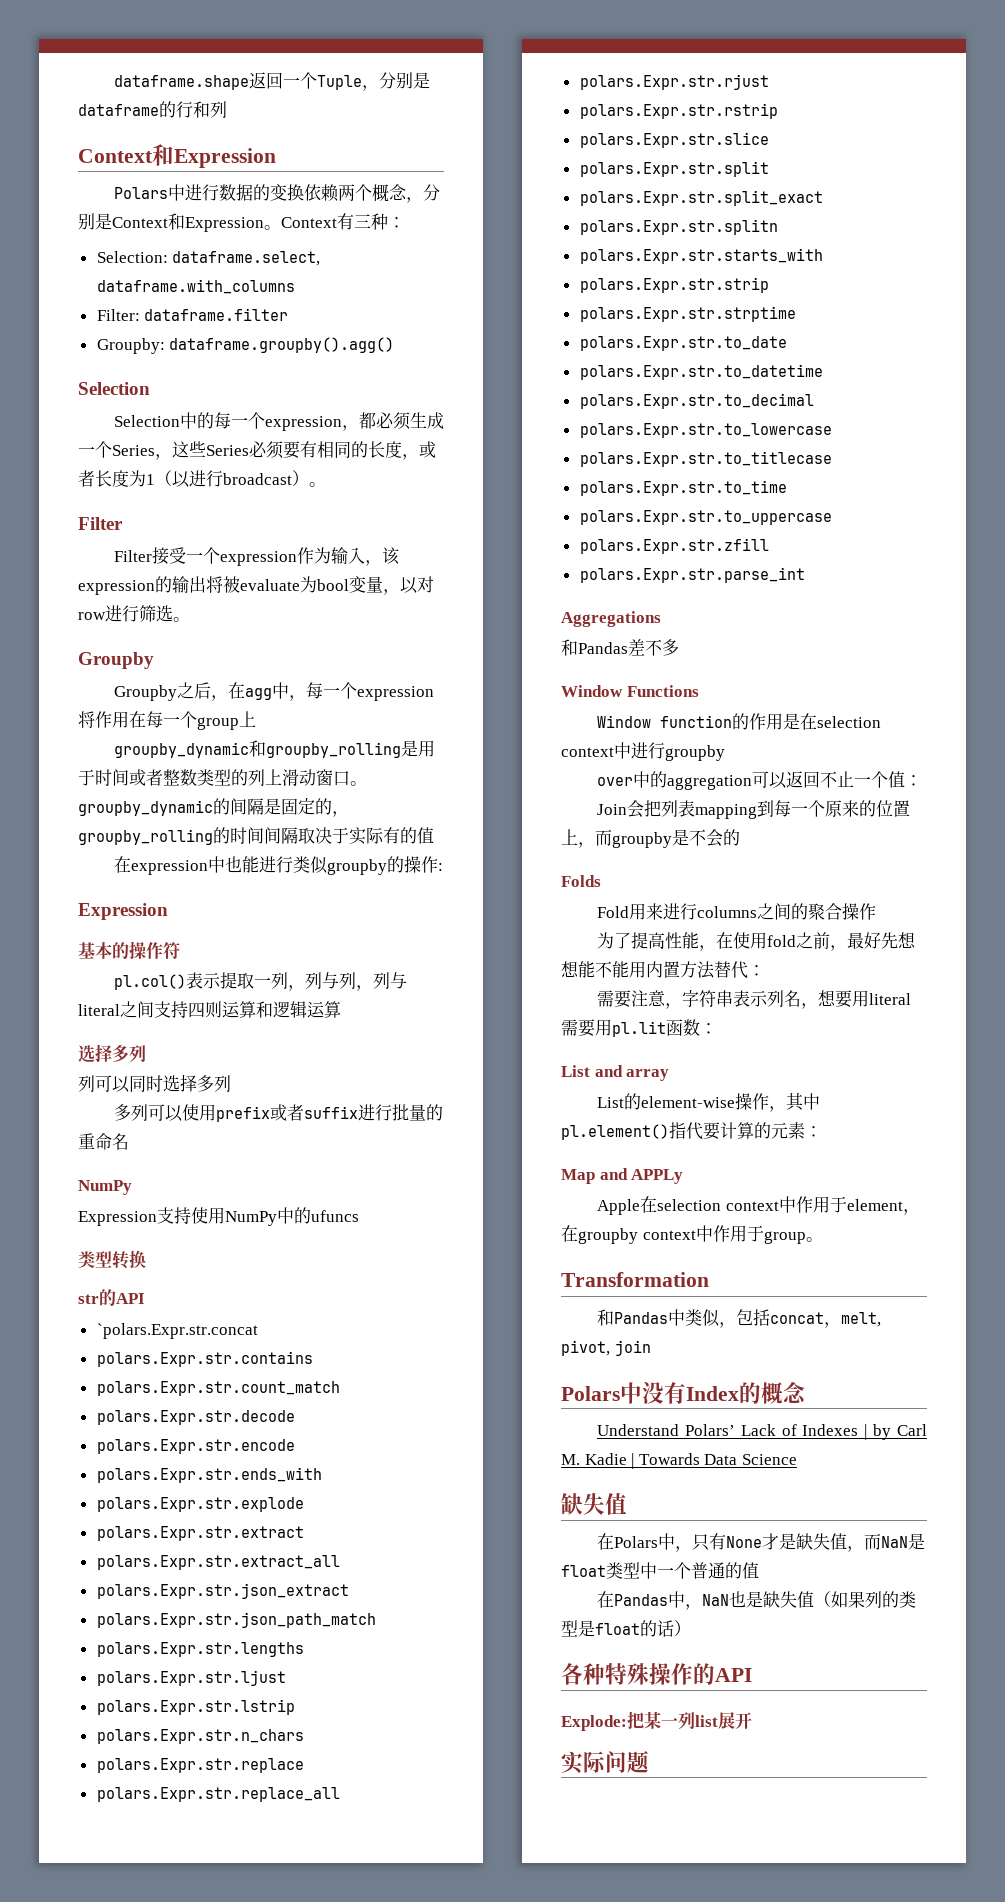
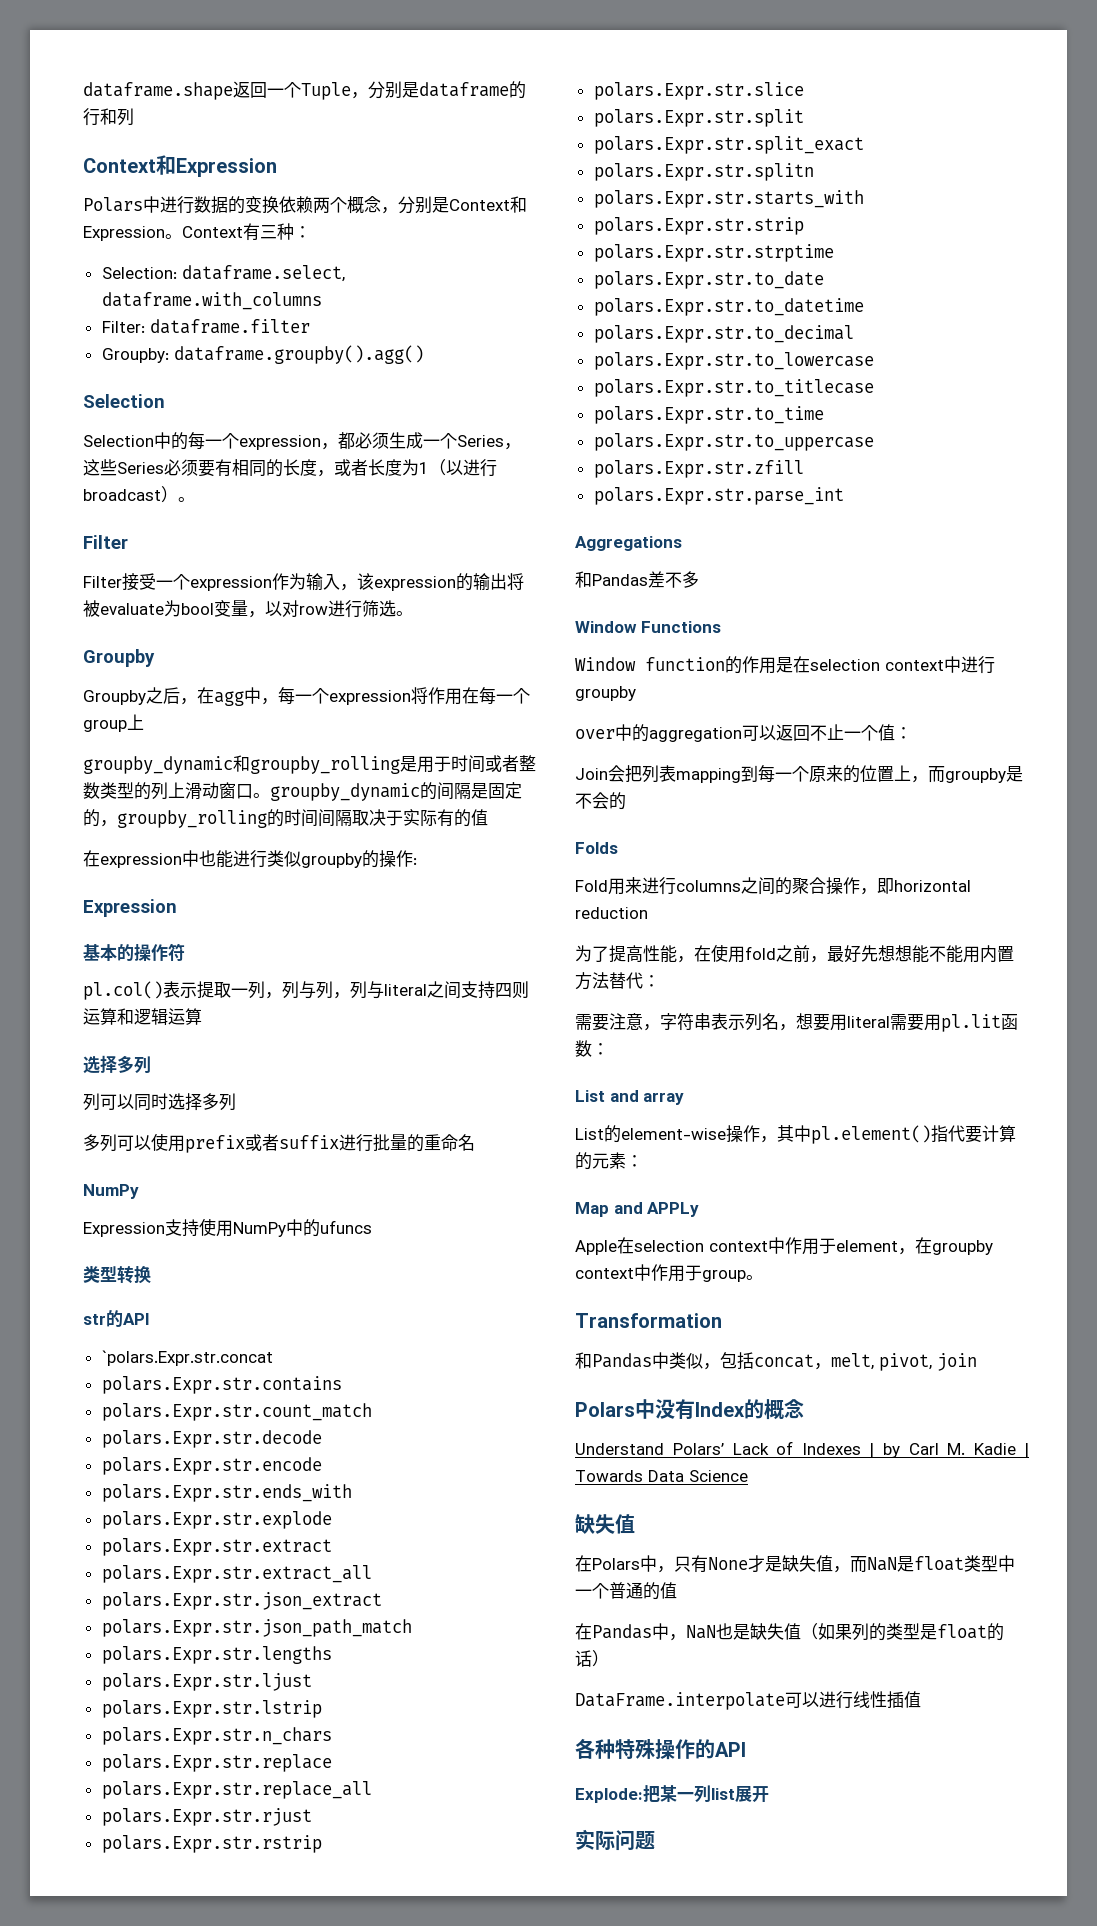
(876, 911) none -> [860,878,971,895] [575,907,648,919] ，即horizontal reduction
(691, 1628) none -> [575,1691,921,1710] // DataFrame.interpolate可以进行线性插值

